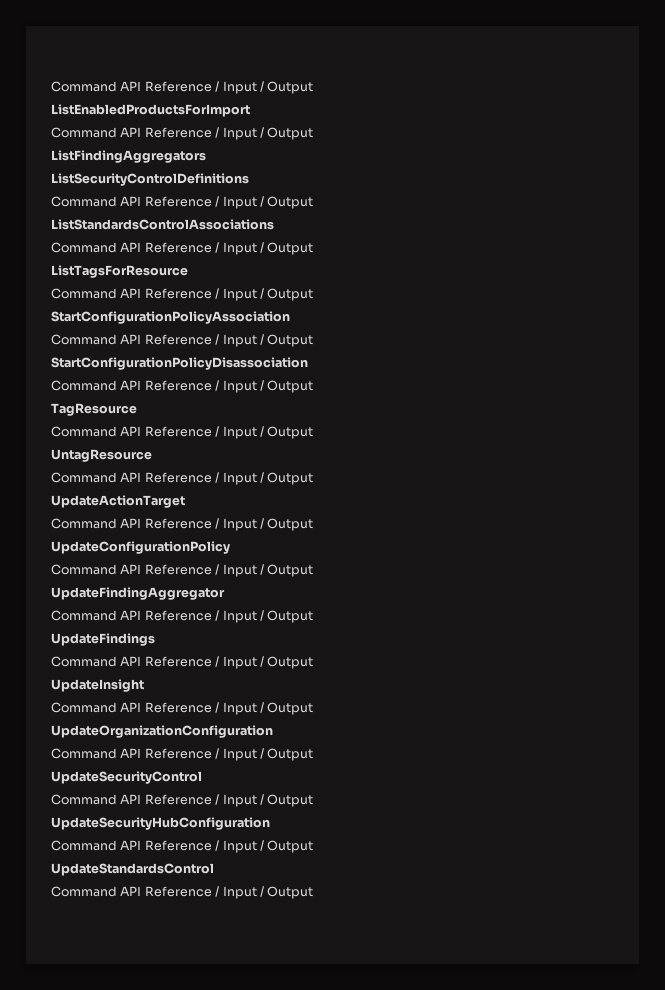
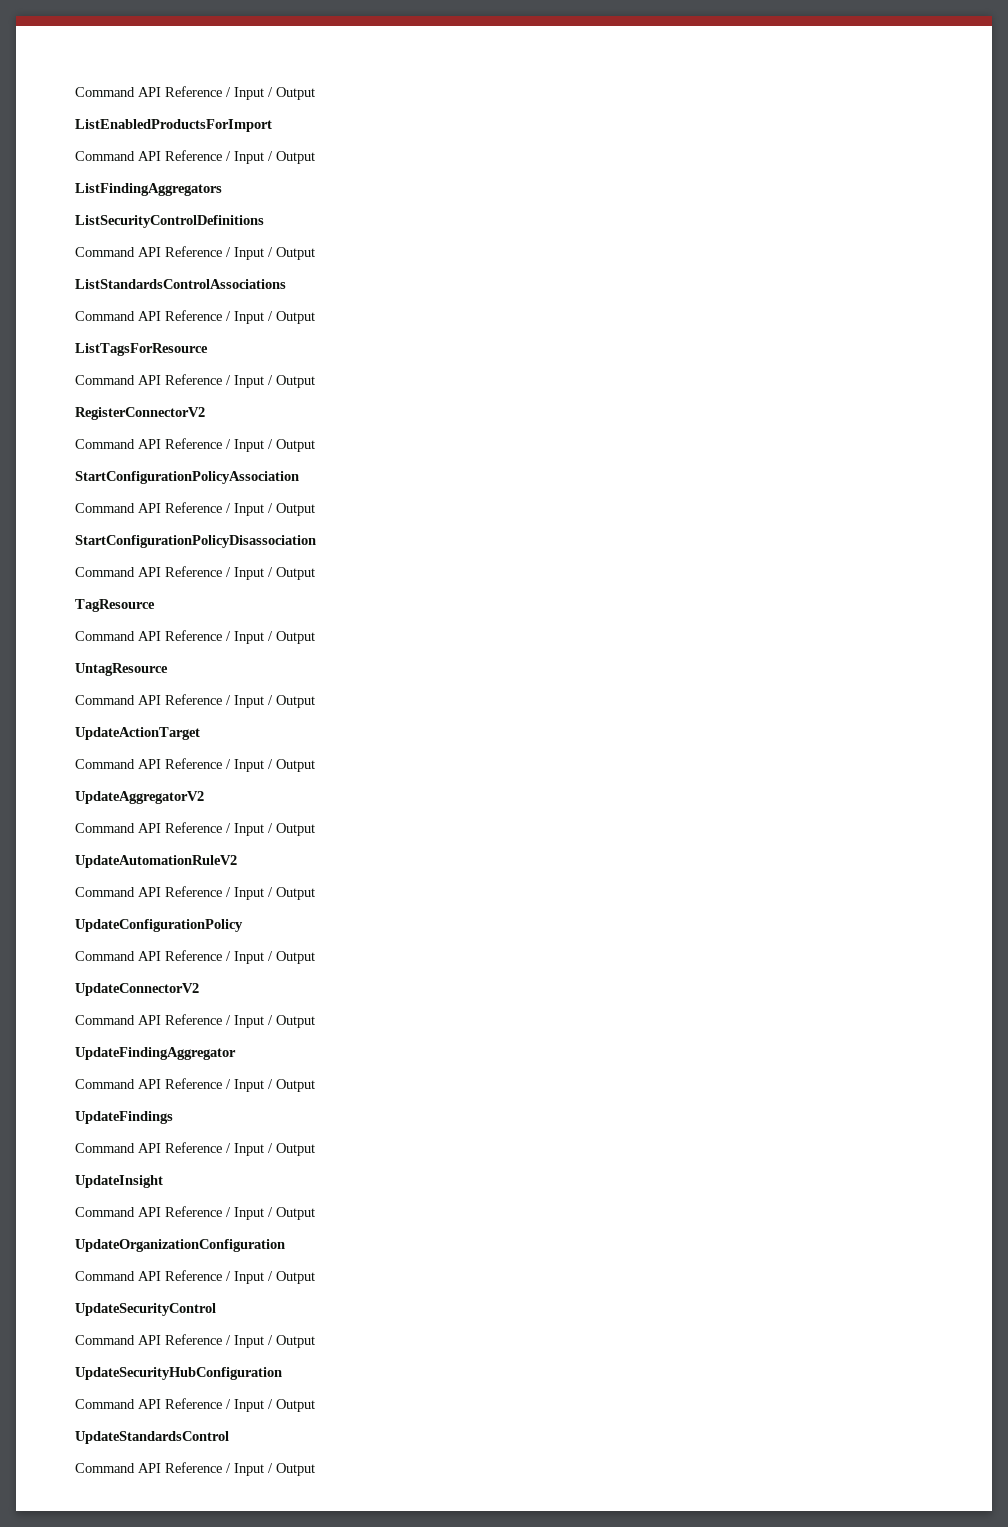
(314, 294) none -> [75,407,205,420] [75,438,315,452] // RegisterConnectorV2 // Command API Reference / Input / Output
(314, 524) none -> [75,791,204,804] [75,822,315,836] [75,855,237,868] [75,886,315,900] // UpdateAggregatorV2 // Command API Reference / Input / Output // UpdateAutomationRuleV2 // Command API Reference / Input / Output
(314, 570) none -> [75,983,199,996] [75,1014,315,1028] // UpdateConnectorV2 // Command API Reference / Input / Output

